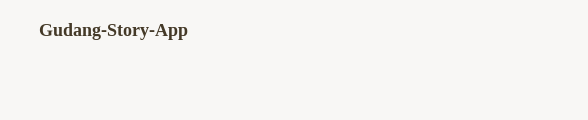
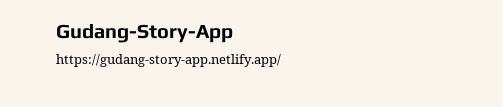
(188, 31) none -> [56,54,281,67] // https://gudang-story-app.netlify.app/

